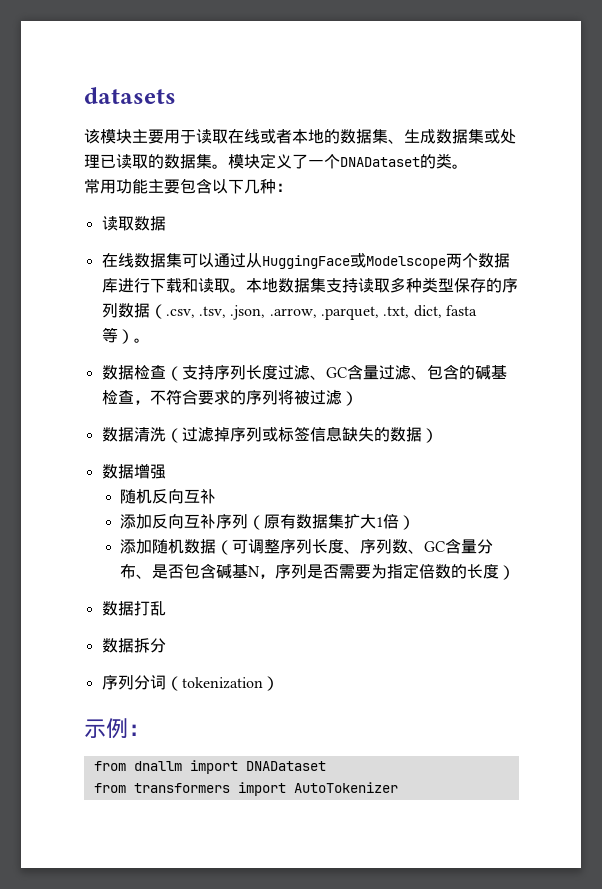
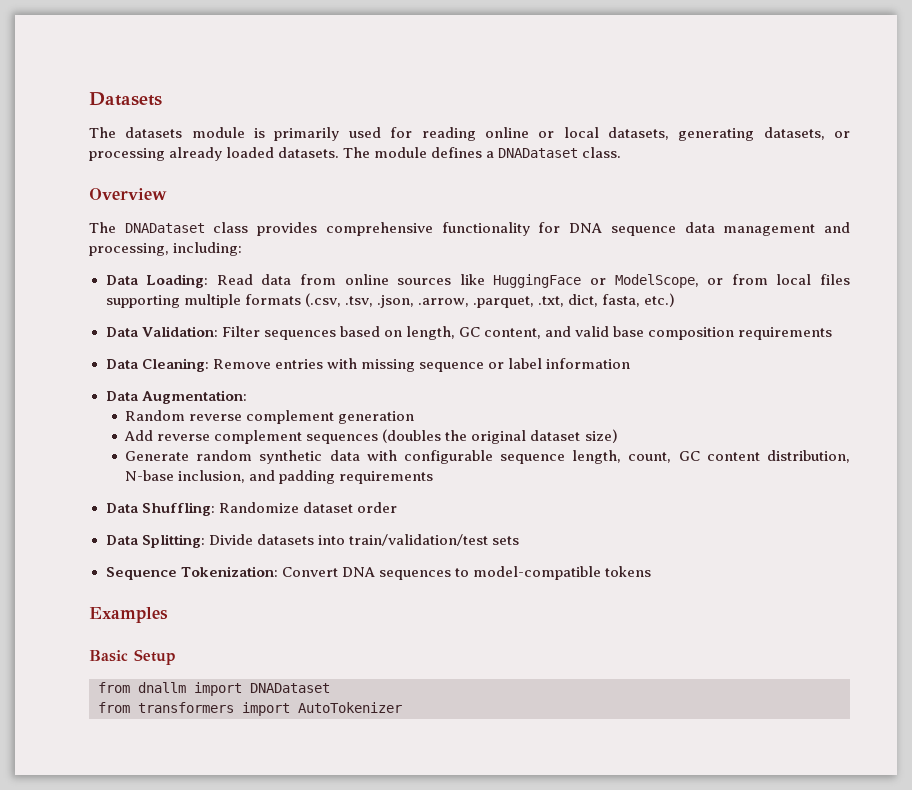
[84,87,176,104] [84,129,516,144] [84,153,468,169] [84,178,292,194] [101,216,166,231] [101,253,510,269] [101,277,518,293] [101,303,195,319] datasets // 该模块主要用于读取在线或者本地的数据集、生成数据集或处理已读取的数据集。模块定义了一个DNADataset的类。 // 常用功能主要包含以下几种： // 读取数据 // 在线数据集可以通过从HuggingFace或Modelscope两个数据库进行下载和读取。本地数据集支持读取多种类型保存的序列数据（.csv, -> [89,92,162,106] [89,127,851,141] [89,147,622,161] [89,188,167,200] [89,222,851,236] [89,242,243,256] [105,274,851,288] [105,293,341,308] Datasets // The datasets module is primarily used for reading online or local datasets, generating datasets, or processing already loaded datasets. The module defines a DNADataset class. // Overview // The DNADataset class provides comprehensive functionality for DNA sequence data management and processing, including: // Data Loading: Read data from online sources like HuggingFace or ModelScope, or from local files supporting multiple formats (.csv,
[445,305,477,316] [101,327,150,344] [101,364,507,381] [101,389,358,406] [101,426,438,443] [101,463,166,479] [120,489,217,504] [120,514,416,530] [120,539,494,555] [120,563,516,580] [101,601,166,616] [101,638,166,653] [101,675,279,691] [84,718,150,739] fasta等）。 // 数据检查（支持序列长度过滤、GC含量过滤、包含的碱基检查，不符合要求的序列将被过滤） // 数据清洗（过滤掉序列或标签信息缺失的数据） // 数据增强 // 随机反向互补 // 添加反向互补序列（原有数据集扩大1倍） // 添加随机数据（可调整序列长度、序列数、GC含量分布、是否包含碱基N，序列是否需要为指定倍数的长度） // 数据打乱 // 数据拆分 // 序列分词（tokenization） // 示例： -> [602,293,676,307] [105,326,833,340] [105,358,630,372] [105,390,247,404] [125,410,415,424] [124,429,618,444] [125,450,850,464] [125,470,434,484] [105,502,397,516] [105,534,519,548] [105,566,651,580] [89,607,168,623] [89,649,176,665] fasta, etc.) // Data Validation: Filter sequences based on length, GC content, and valid base composition requirements // Data Cleaning: Remove entries with missing sequence or label information // Data Augmentation: // Random reverse complement generation // Add reverse complement sequences (doubles the original dataset size) // Generate random synthetic data with configurable sequence length, count, GC content distribution, N-base inclusion, and padding requirements // Data Shuffling: Randomize dataset order // Data Splitting: Divide datasets into train/validation/test sets // Sequence Tokenization: Convert DNA sequences to model-compatible tokens // Examples // Basic Setup

